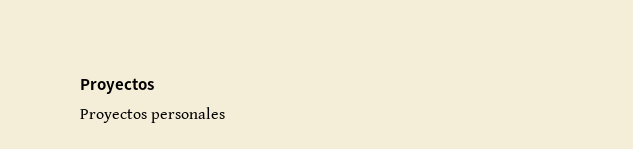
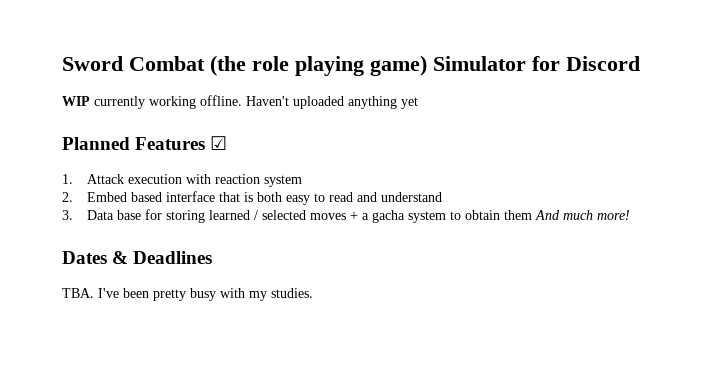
[80,78,154,94] [80,107,226,123] Proyectos // Proyectos personales -> [62,55,640,76] [62,95,418,109] [62,136,228,150] [62,174,302,187] [62,191,442,205] [62,209,630,223] [62,251,213,264] [62,288,313,301] Sword Combat (the role playing game) Simulator for Discord // WIP currently working offline. Haven't uploaded anything yet // Planned Features ☑ // 1. Attack execution with reaction system // 2. Embed based interface that is both easy to read and understand // 3. Data base for storing learned / selected moves + a gacha system to obtain them And much more! // Dates & Deadlines // TBA. I've been pretty busy with my studies.

